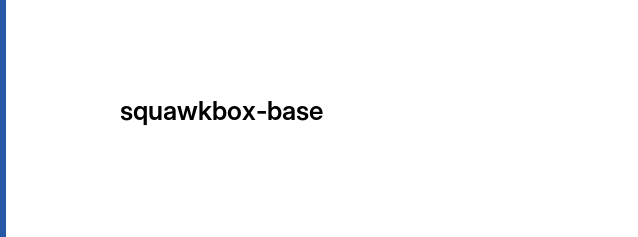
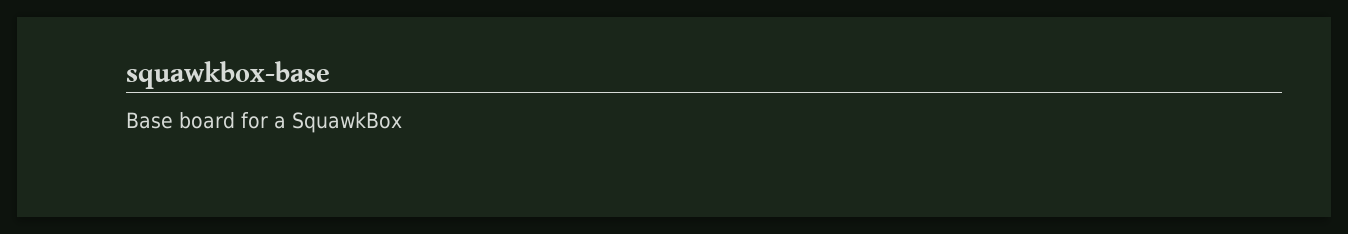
(323, 113) none -> [126,112,402,133] // Base board for a SquawkBox

